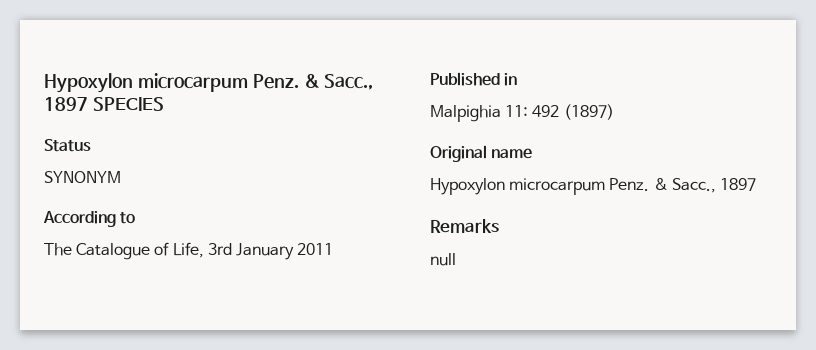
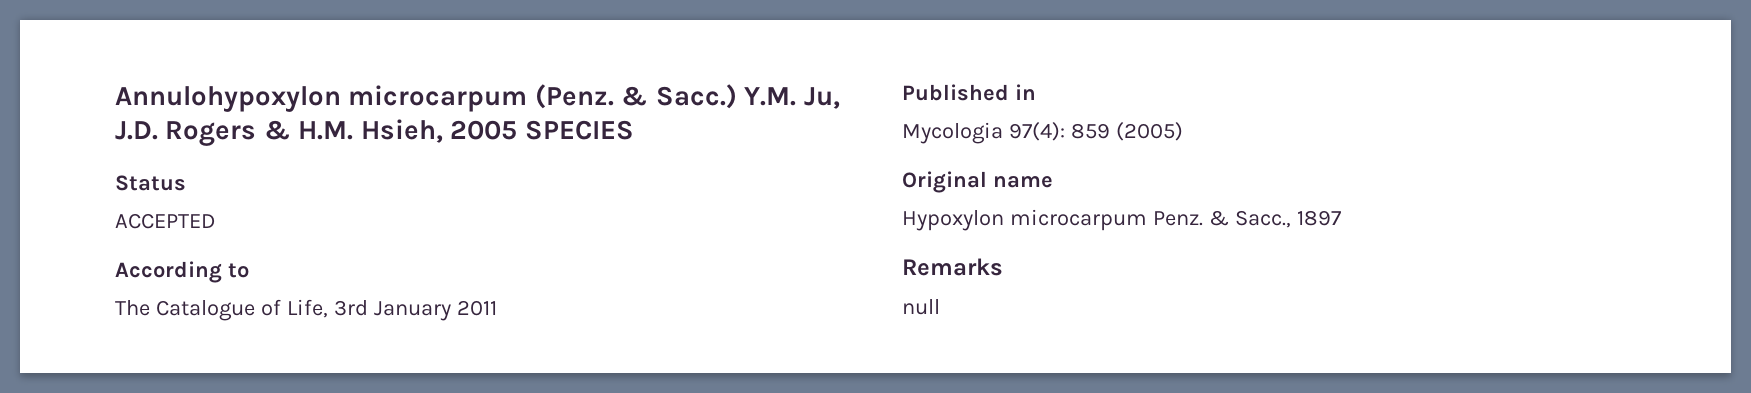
[44,73,374,93] [44,97,88,111] Hypoxylon microcarpum Penz. & Sacc., 1897 -> [115,84,840,112] [115,119,518,146] Annulohypoxylon microcarpum (Penz. & Sacc.) Y.M. Ju, J.D. Rogers & H.M. Hsieh, 2005
[44,171,121,183] SYNONYM -> [115,213,216,229] ACCEPTED
[430,104,614,122] Malpighia 11: 492 (1897) -> [902,122,1183,144] Mycologia 97(4): 859 (2005)

